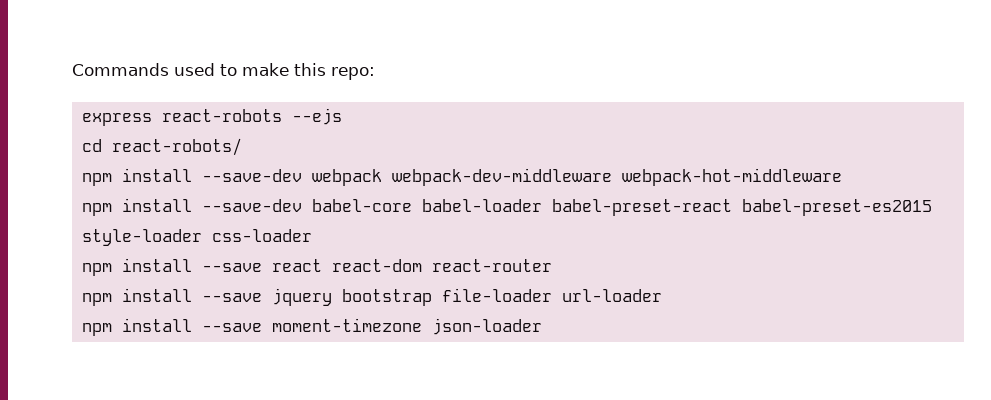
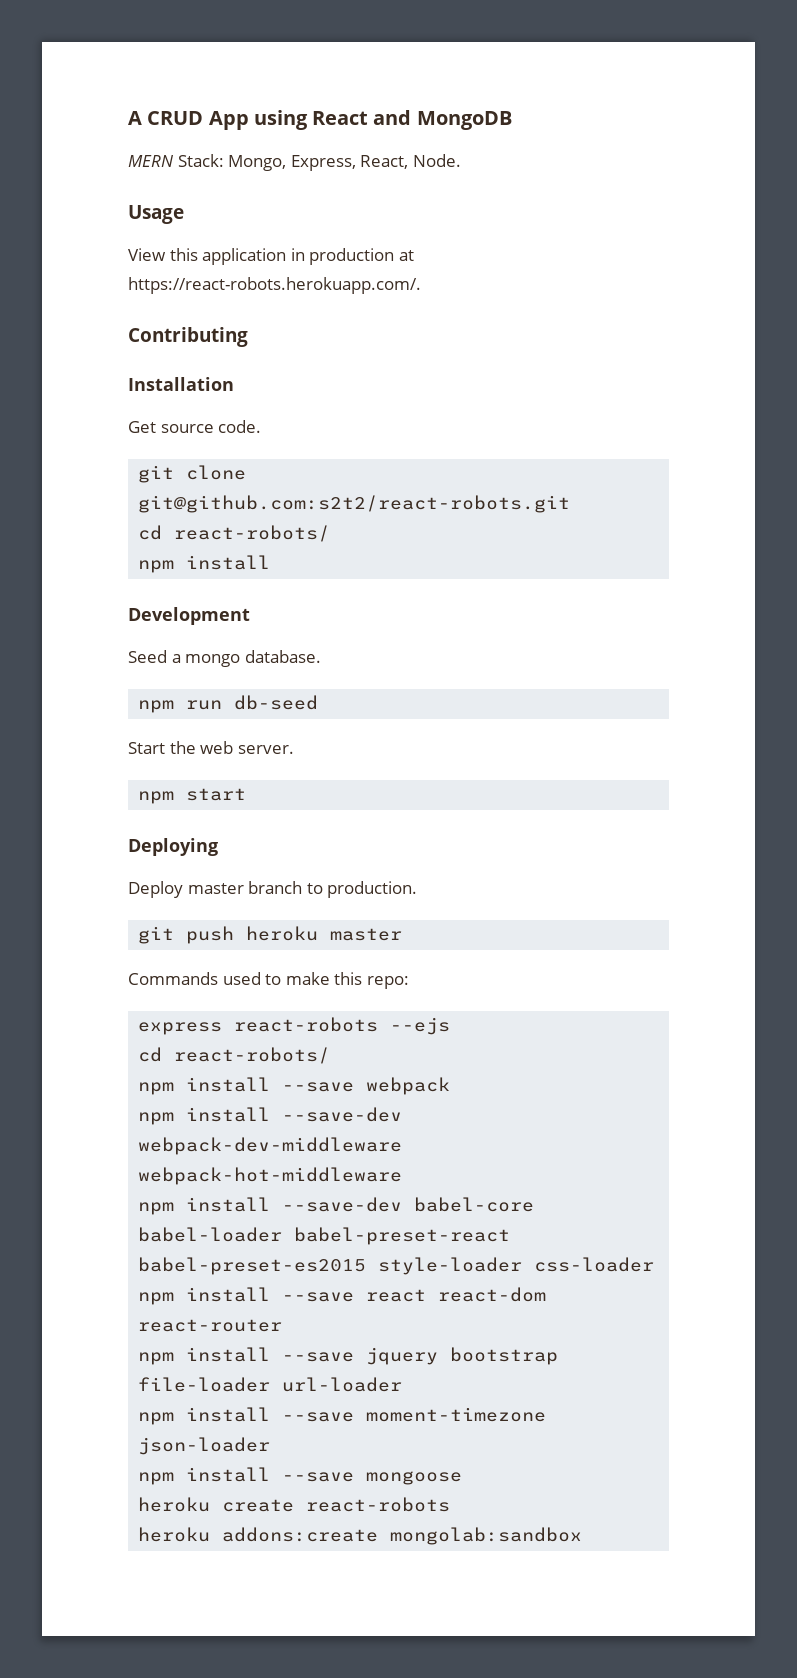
(72, 69) none -> [128,110,512,130] [128,154,461,171] [128,205,184,224] [128,248,414,265] [128,277,421,294] [128,327,248,347] [128,377,234,391] [128,420,262,433] [138,465,247,483] [138,495,571,513] [138,525,331,542] [138,555,271,573] [128,607,250,625] [128,650,321,667] [138,695,319,713] [128,741,294,754] [138,788,247,804] [128,838,218,856] [128,881,418,898] [138,926,403,944] A CRUD App using React and MongoDB // MERN Stack: Mongo, Express, React, Node. // Usage // View this application in production at https://react-robots.herokuapp.com/. // Contributing // Installation // Get source code. // git clone git@github.com:s2t2/react-robots.git // cd react-robots/ // npm install // Development // Seed a mongo database. // npm run db-seed // Start the web server. // npm start // Deploying // Deploy master branch to production. // git push heroku master //
[81,168,382,186] // npm install --save-dev webpack -> [138,1077,451,1095] [138,1107,403,1125] // npm install --save webpack // npm install --save-dev
(542, 326) none -> [138,1467,463,1485] [138,1497,451,1512] [138,1527,583,1545] // npm install --save mongoose // heroku create react-robots // heroku addons:create mongolab:sandbox

